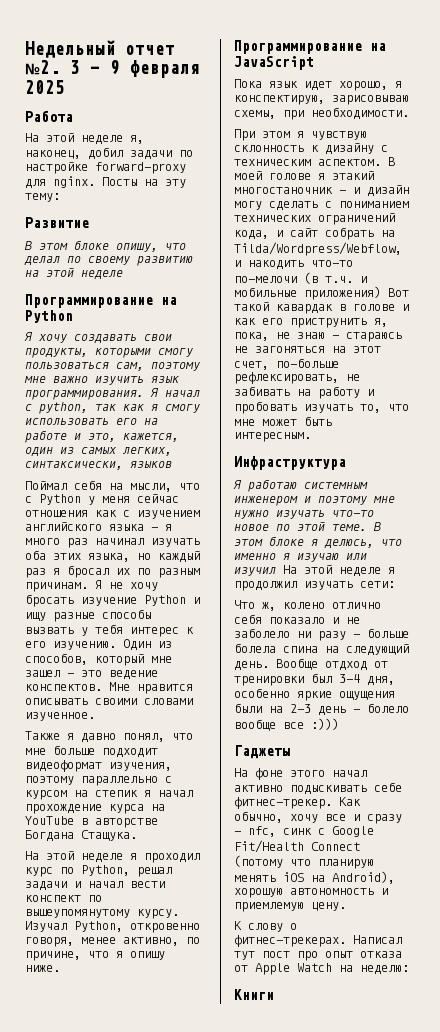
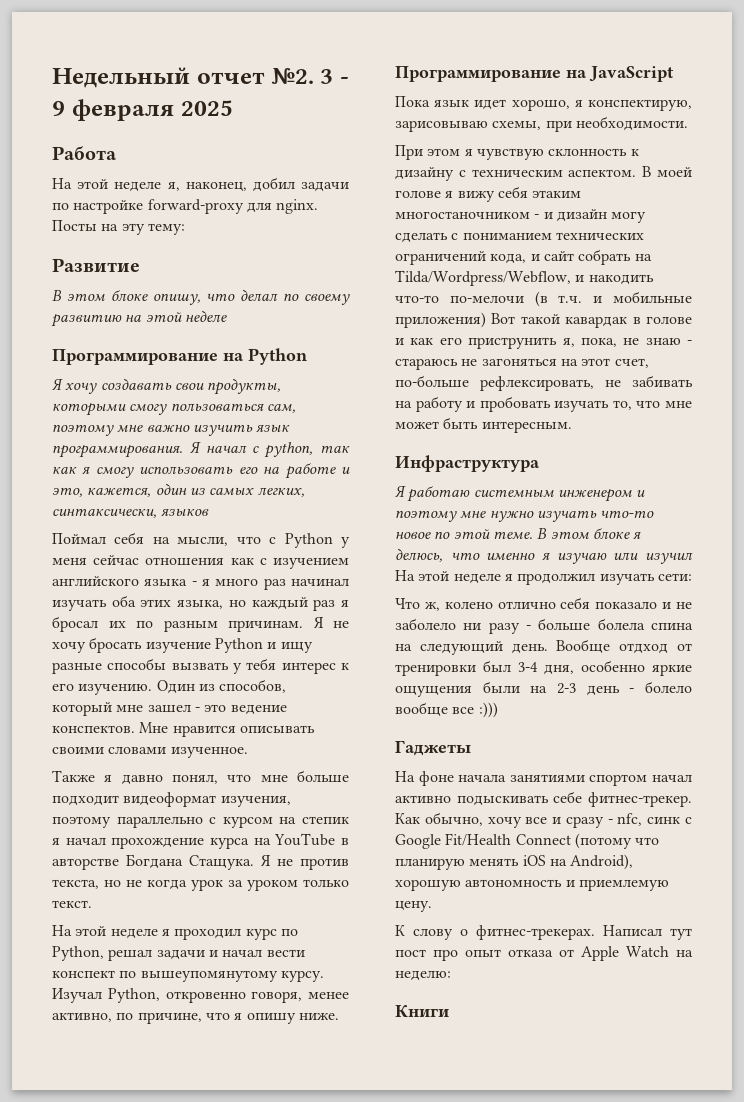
(137, 835) none -> [261,854,349,870] [52,879,349,891] [52,900,92,908] Я не против текста, но не когда урок за уроком только текст.
[332,171,374,180] [234,187,333,194] этакий многостаночник -> [457,186,582,202] [395,211,530,219] вижу себя этаким многостаночником
[290,770,325,777] этого -> [458,774,648,786] начала занятиями спортом

